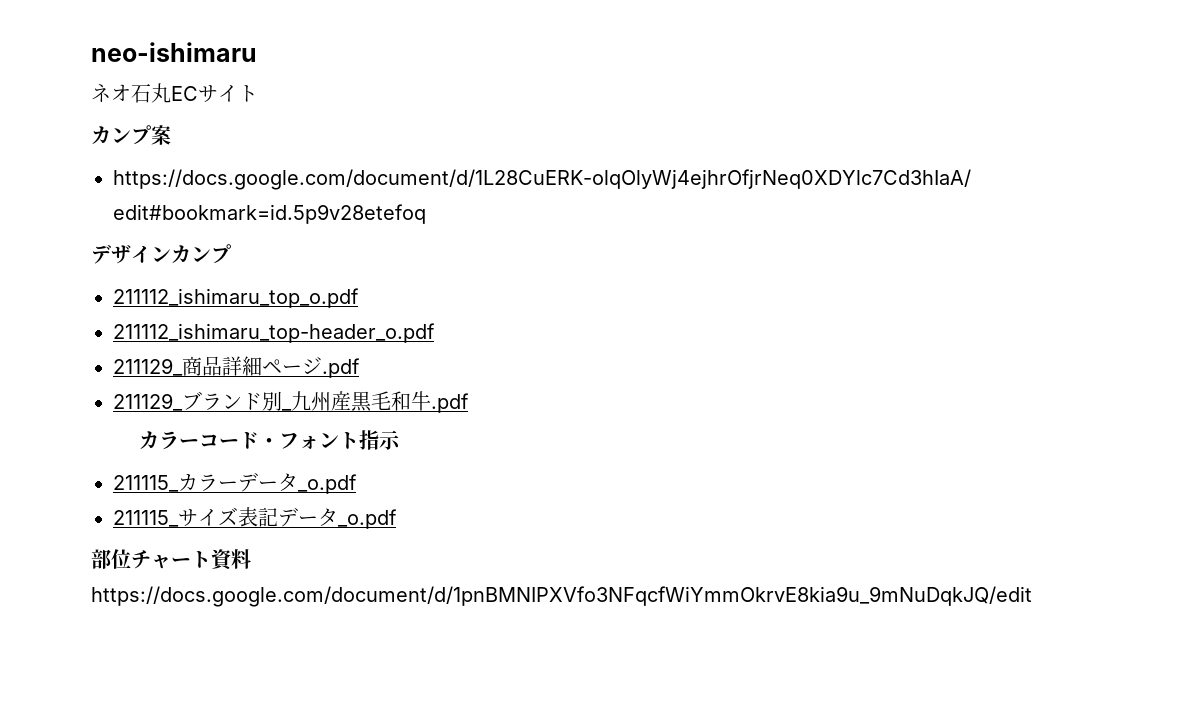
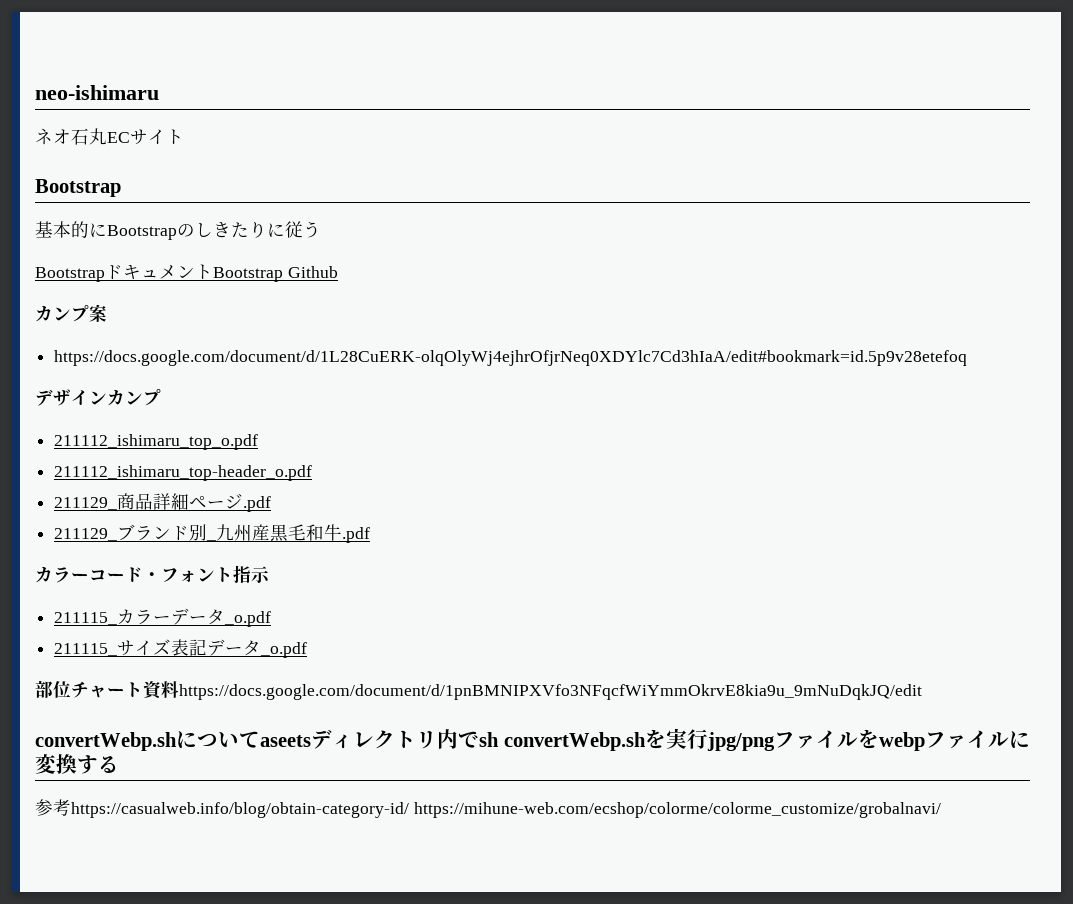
(258, 93) none -> [35,179,121,197] [35,221,321,240] [35,264,338,282] // Bootstrap // 基本的にBootstrapのしきたりに従う // BootstrapドキュメントBootstrap Github
(1032, 596) none -> [35,728,1030,751] [35,754,119,774] [35,799,941,818] // convertWebp.shについてaseetsディレクトリ内でsh convertWebp.shを実行jpg/pngファイルをwebpファイルに変換する // 参考https://casualweb.info/blog/obtain-category-id/ https://mihune-web.com/ecshop/colorme/colorme_customize/grobalnavi/

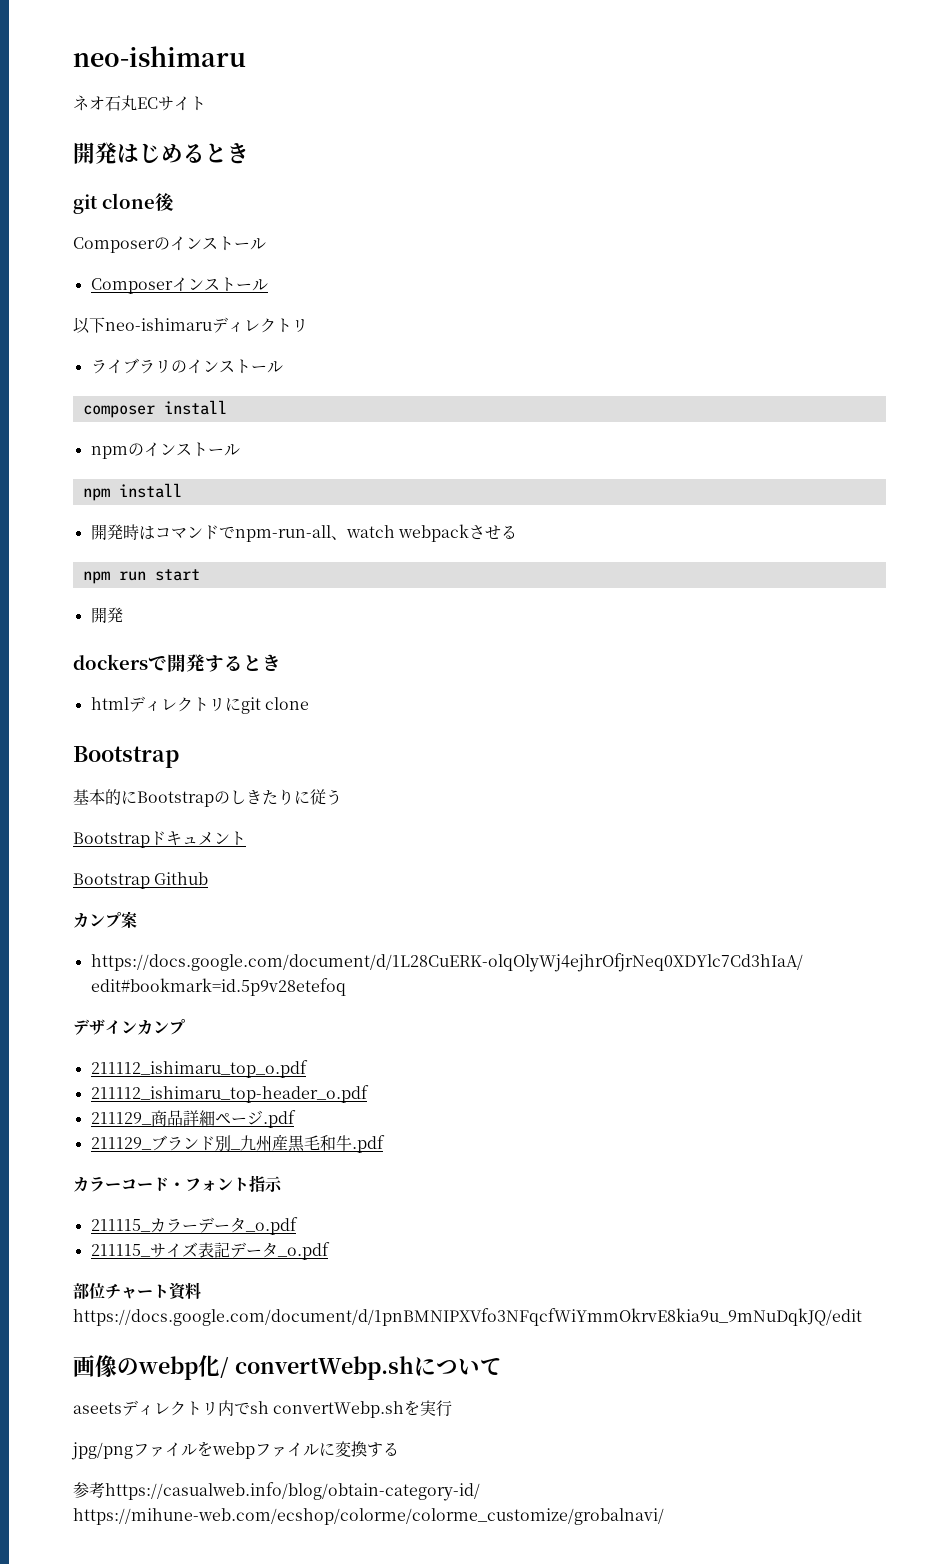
(184, 137) none -> [73,142,249,164] [73,193,175,214] [73,236,266,253] [90,277,268,294] [73,317,308,334] [90,358,283,374] [82,400,227,418] [90,442,240,459] [82,483,182,501] [90,524,517,542] [82,569,200,584] [90,607,123,623] [73,654,281,672] [90,696,309,714] // 開発はじめるとき // git clone後 // Composerのインストール // Composerインストール // 以下neo-ishimaruディレクトリ // ライブラリのインストール // composer install // npmのインストール // npm install // 開発時はコマンドでnpm-run-all、watch webpackさせる // npm run start // 開発 // dockersで開発するとき // htmlディレクトリにgit clone
(213, 272) none -> (246, 838) //
(922, 692) none -> [73,1355,229,1380] 画像のwebp化/
(260, 739) none -> (502, 1366) //
(708, 739) none -> (453, 1408) //

